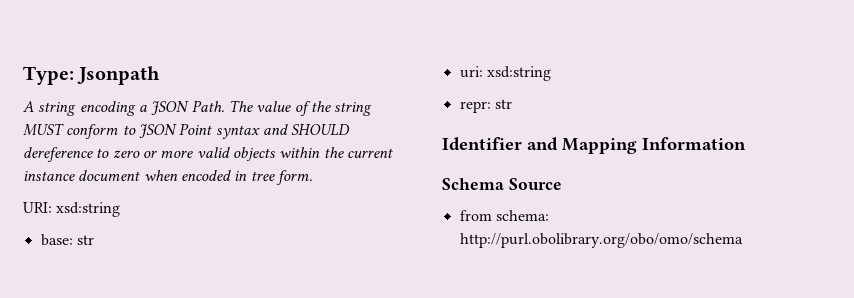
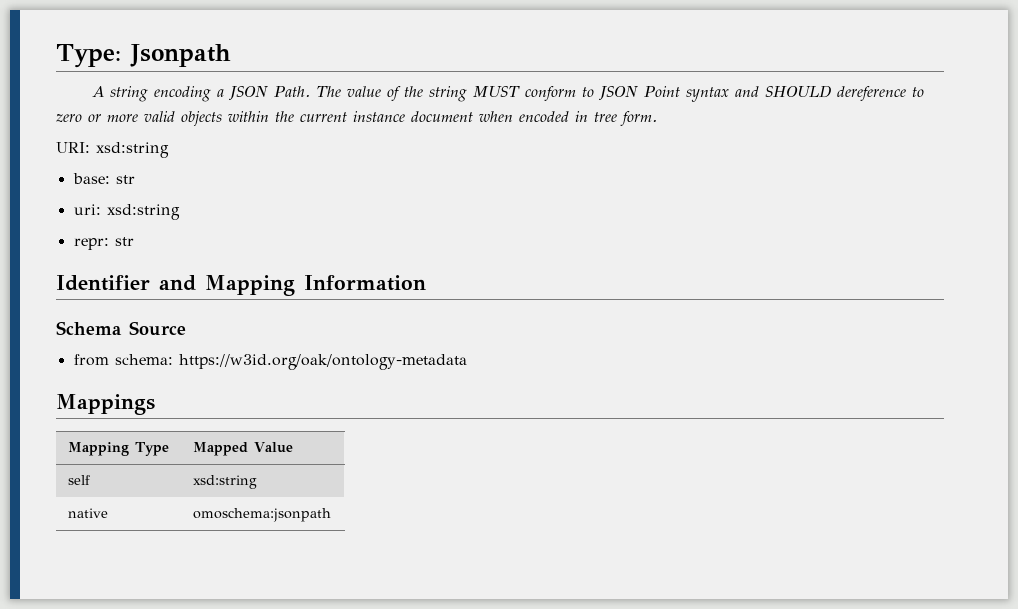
[459,233,743,248] http://purl.obolibrary.org/obo/omo/schema -> [178,354,467,370] [56,394,155,415] [68,442,170,456] [193,442,294,456] [68,475,91,485] [193,475,258,489] [68,508,109,518] [193,508,332,522] https://w3id.org/oak/ontology-metadata // Mappings // Mapping Type | Mapped Value // self | xsd:string // native | omoschema:jsonpath

